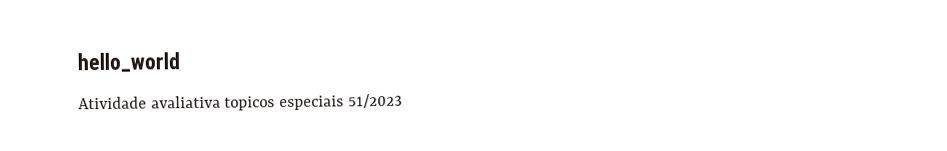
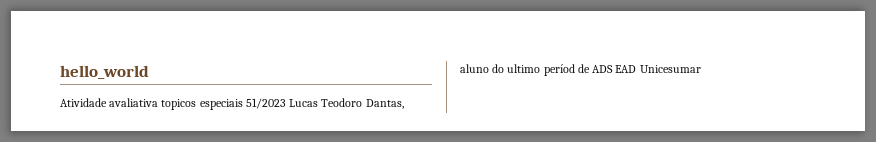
(403, 101) none -> [289,98,404,109] [460,64,701,76] Lucas Teodoro Dantas, aluno do ultimo períod de ADS EAD Unicesumar

